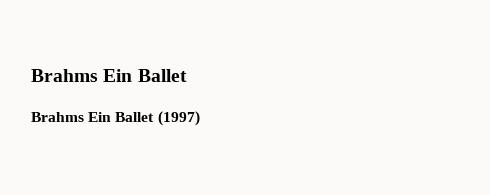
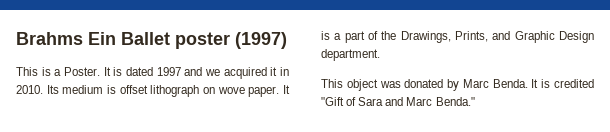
[31,69,187,82] [31,111,200,126] Brahms Ein Ballet // Brahms Ein Ballet (1997) -> [16,32,287,49] [16,67,289,79] [16,85,290,97] [321,31,594,43] [321,49,380,61] [321,79,594,91] [321,97,475,106] Brahms Ein Ballet poster (1997) // This is a Poster. It is dated 1997 and we acquired it in 2010. Its medium is offset lithograph on wove paper. It is a part of the Drawings, Prints, and Graphic Design department. // This object was donated by Marc Benda. It is credited "Gift of Sara and Marc Benda."

